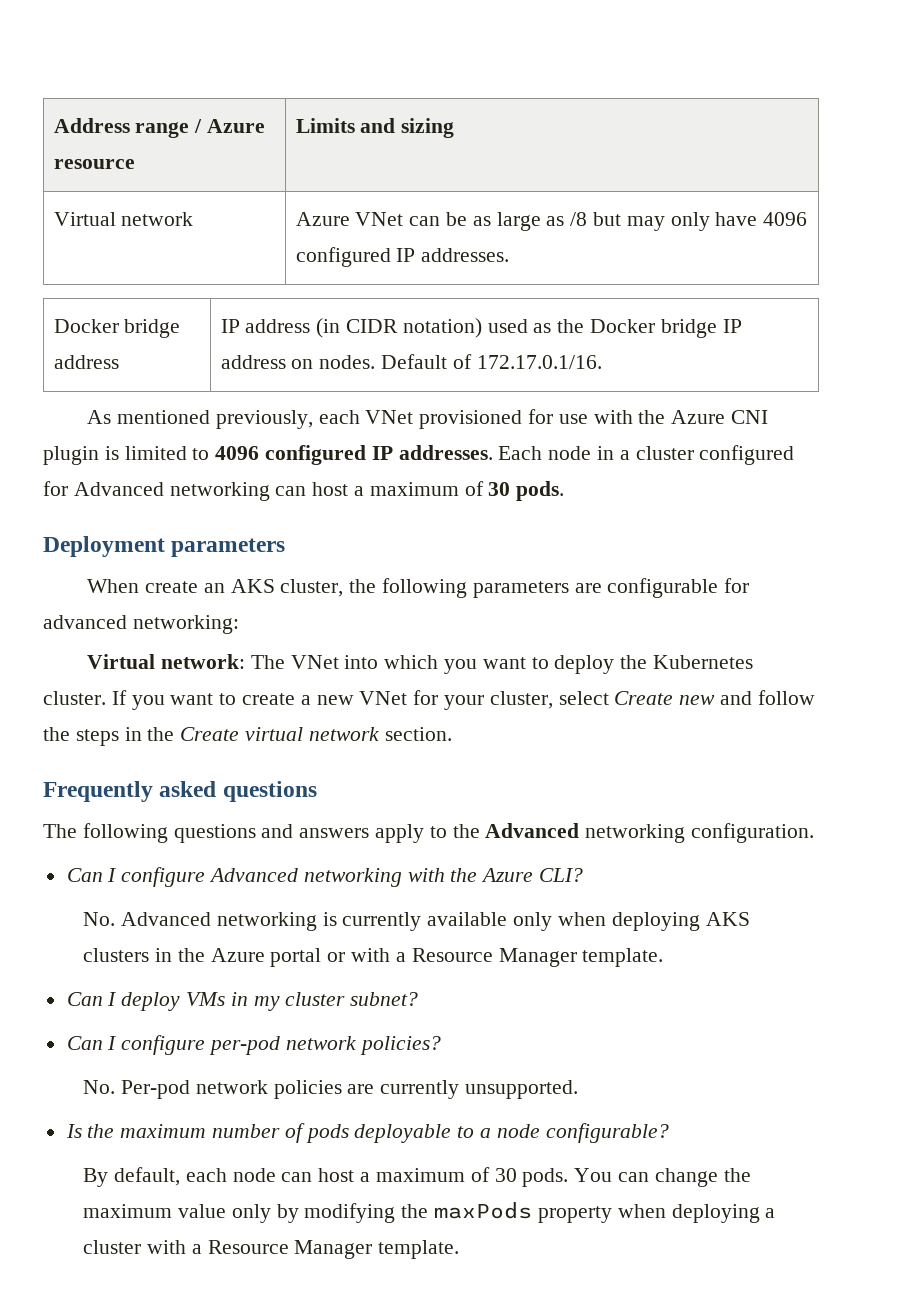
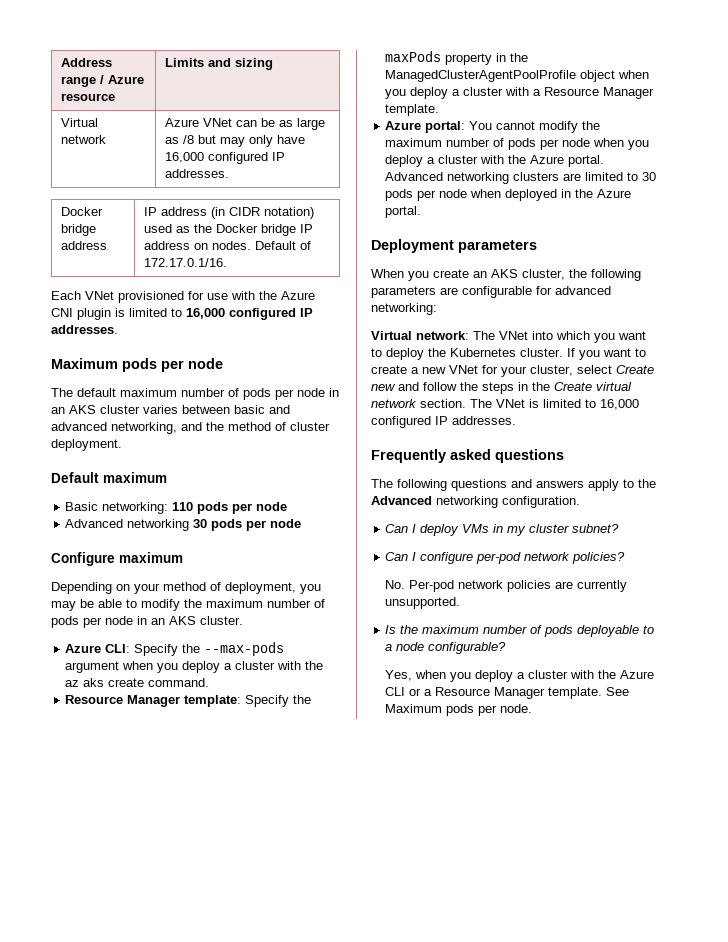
[763,212,808,226] 4096 -> [164,152,204,163] 16,000
[87,410,360,429] As mentioned previously, each -> [51,291,81,300] Each
[215,445,795,465] [43,481,565,501] 4096 configured IP addresses. Each node in a cluster configured for Advanced networking can host a maximum of 30 pods. -> [186,308,313,320] [51,325,118,334] [51,358,223,372] [51,388,339,400] [51,405,290,414] [51,422,330,434] [51,439,122,451] [51,472,167,483] [65,502,288,514] [65,519,302,531] [51,552,183,566] [51,582,321,594] [51,599,325,611] [51,616,243,628] [65,642,285,656] [65,661,324,673] [65,678,210,687] [65,695,312,707] [385,51,529,65] [385,70,650,82] [385,87,655,99] [385,104,440,116] [385,121,601,133] [385,138,650,150] [385,155,605,167] [385,172,657,184] [385,189,632,201] [385,206,422,218] 16,000 configured IP addresses. // Maximum pods per node // The default maximum number of pods per node in an AKS cluster varies between basic and advanced networking, and the method of cluster deployment. // Default maximum // Basic networking: 110 pods per node // Advanced networking 30 pods per node // Configure maximum // Depending on your method of deployment, you may be able to modify the maximum number of pods per node in an AKS cluster. // Azure CLI: Specify the --max-pods argument when you deploy a cluster with the az aks create command. // Resource Manager template: Specify the maxPods property in the ManagedClusterAgentPoolProfile object when you deploy a cluster with a Resource Manager template. // Azure portal: You cannot modify the maximum number of pods per node when you deploy a cluster with the Azure portal. Advanced networking clusters are limited to 30 pods per node when deployed in the Azure portal.
(140, 586) none -> [408,271,429,281] you
(452, 734) none -> [470,399,639,410] [371,416,516,428] The VNet is limited to 16,000 configured IP addresses.
[66,867,584,887] [83,912,750,931] [83,948,664,967] // Can I configure Advanced networking with the Azure CLI? // No. Advanced networking is currently available only when deploying AKS clusters in the Azure portal or with a Resource Manager template. -> (580, 502) none
[83,1167,751,1187] [83,1202,776,1223] [83,1240,460,1259] By default, each node can host a maximum of 30 pods. You can change the maximum value only by modifying the maxPods property when deploying a cluster with a Resource Manager template. -> [385,670,655,682] [385,687,630,699] [385,704,533,716] Yes, when you deploy a cluster with the Azure CLI or a Resource Manager template. See Maximum pods per node.

